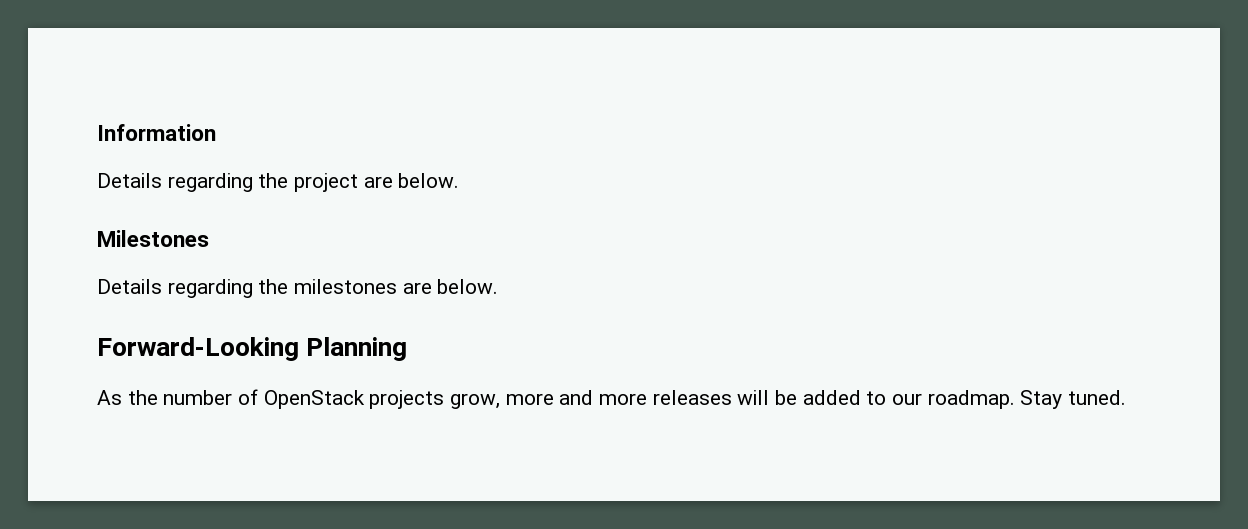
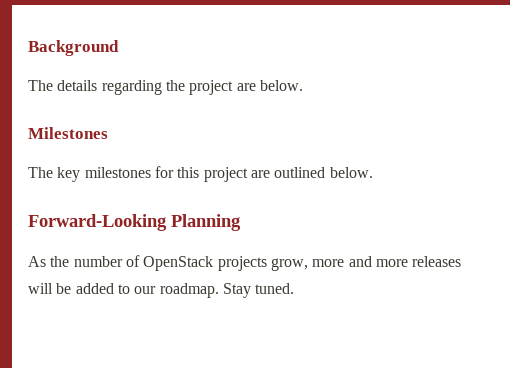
[97,124,216,141] [97,173,162,188] Information // Details -> [28,40,119,56] [28,80,98,91] Background // The details
[97,279,432,298] Details regarding the milestones are -> [28,166,326,182] The key milestones for this project are outlined

